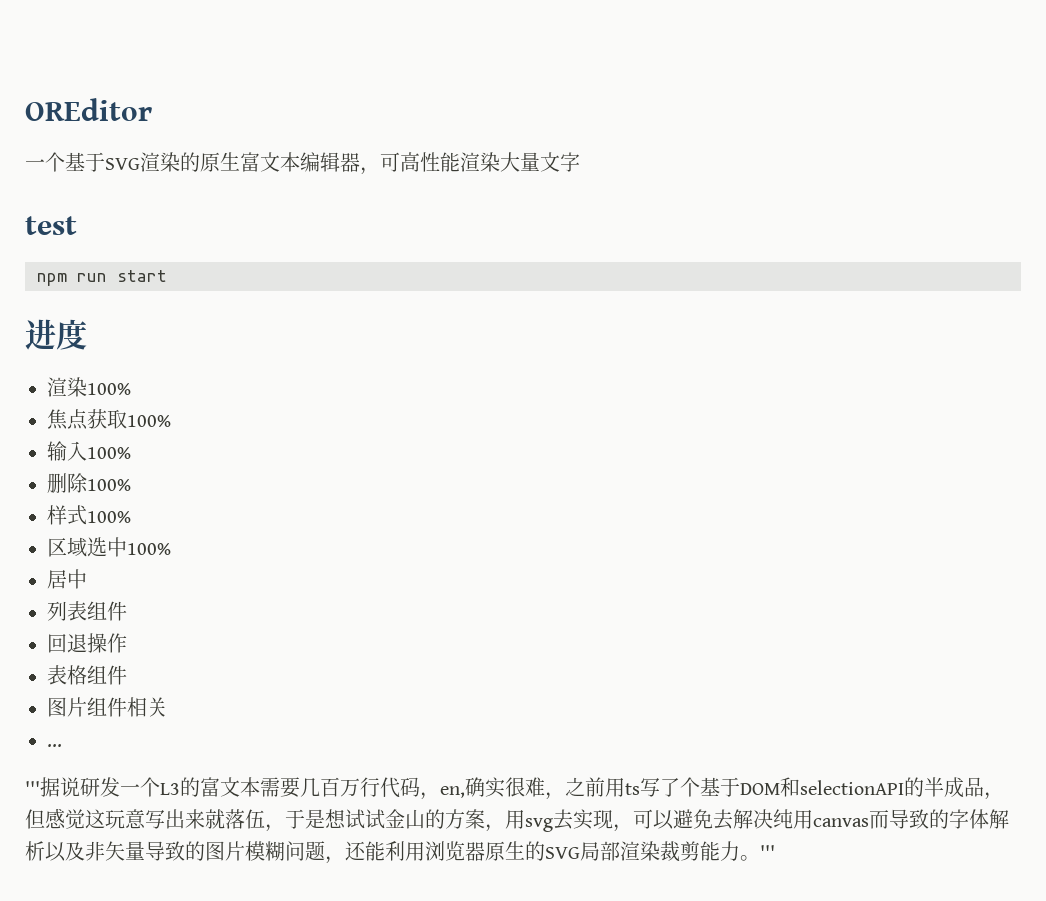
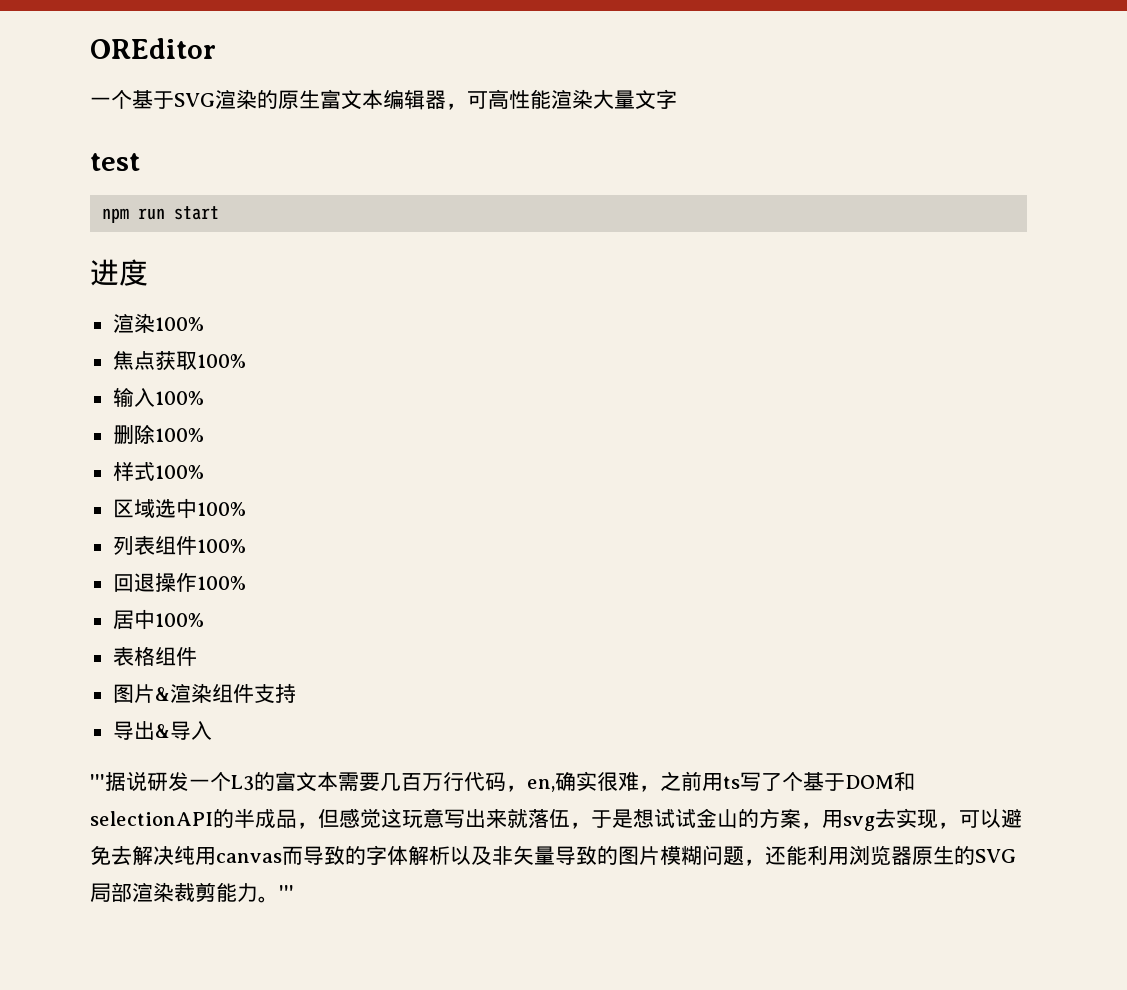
[47,569,87,589] // 居中 -> (246, 509) none
(127, 611) none -> [196,539,246,553] 100%
(127, 643) none -> [196,576,246,590] [112,609,204,630] 100% // 居中100%
[87,697,167,717] [47,744,62,747] 组件相关 // ... -> [154,683,296,703] [112,721,212,740] &渲染组件支持 // 导出&导入

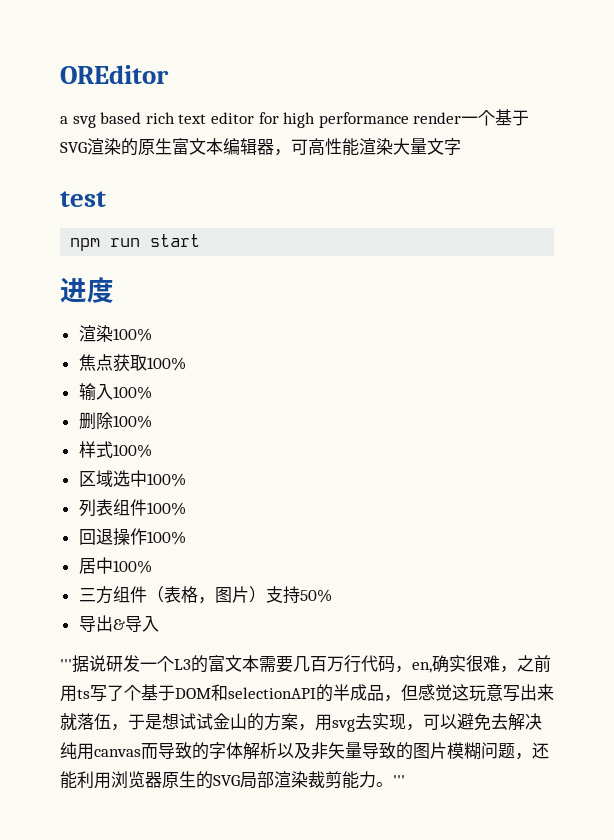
(216, 48) none -> [60,112,462,128] a svg based rich text editor for high performance render
[112,646,197,666] [112,683,254,703] 表格组件 // 图片&渲染组件 -> [78,586,266,604] 三方组件（表格，图片）
(296, 693) none -> [299,589,332,603] 50%

